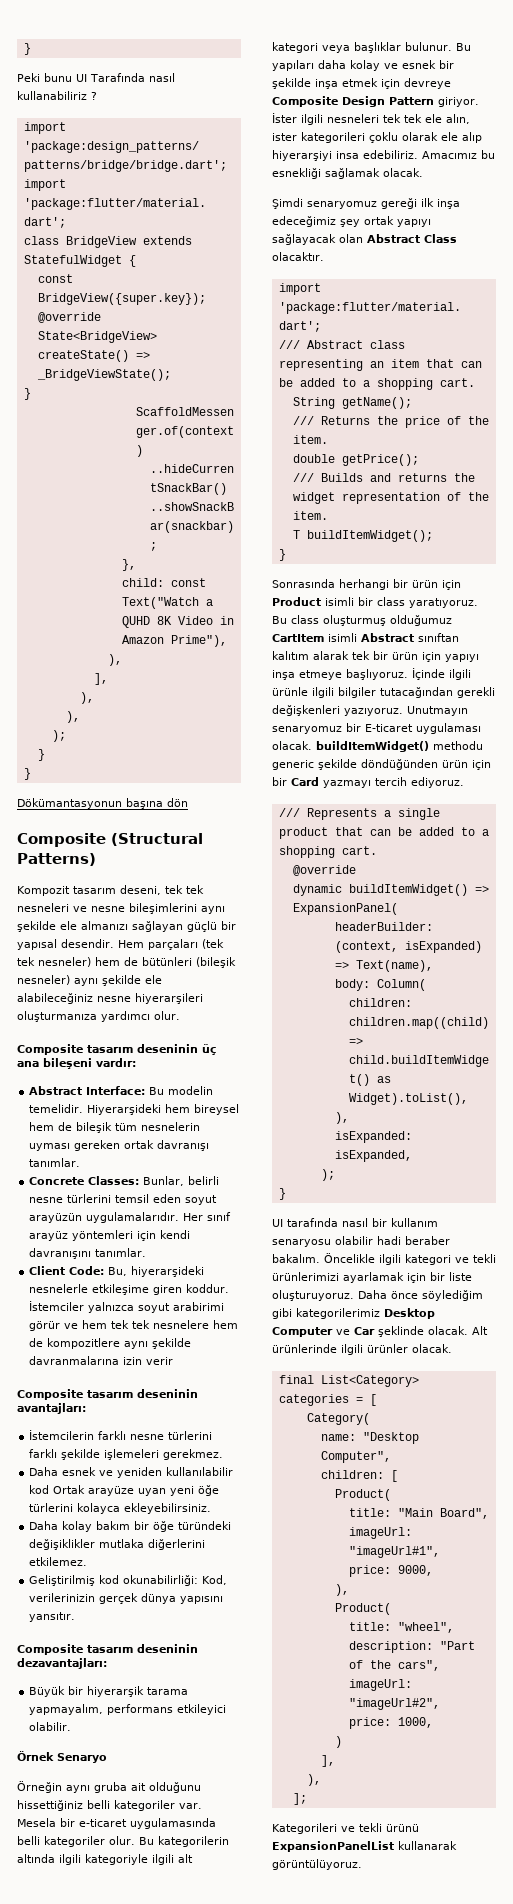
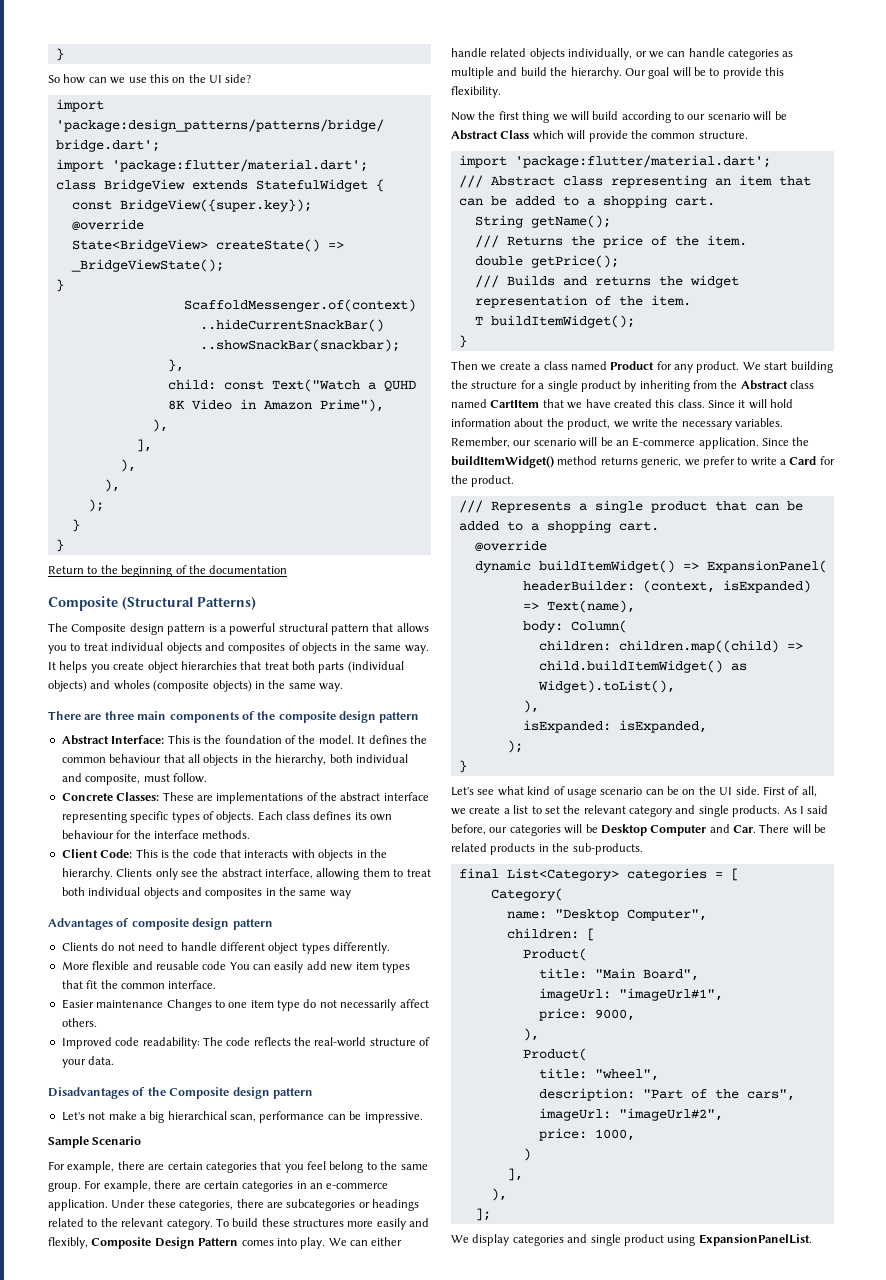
[23,43,31,55] [17,73,175,82] [17,91,97,100] } // Peki bunu UI Tarafında nasıl kullanabiliriz ? -> [55,48,64,61] [48,74,252,84] } // So how can we use this on the UI side?
[17,798,188,809] [17,833,203,847] [17,853,96,866] [17,885,204,896] [17,903,225,914] [17,921,236,932] [17,939,224,950] [17,957,236,968] [17,975,162,986] [17,993,203,1004] [17,1011,180,1022] [17,1044,217,1055] [17,1058,136,1069] [29,1086,214,1095] [29,1104,240,1115] [29,1122,201,1133] [29,1140,210,1151] [29,1158,81,1167] [29,1176,220,1186] [29,1194,218,1205] [29,1212,232,1223] [29,1230,191,1241] [29,1248,147,1259] [29,1266,205,1277] [29,1284,230,1295] [29,1301,225,1313] [29,1320,239,1331] [29,1338,192,1349] [29,1356,174,1365] [17,1389,198,1400] [17,1403,86,1414] [29,1430,213,1440] [29,1449,224,1460] [29,1467,234,1478] [29,1485,220,1496] [29,1503,212,1514] [29,1521,232,1532] [29,1539,206,1550] [29,1557,88,1566] [29,1575,228,1586] [29,1593,224,1604] [29,1612,76,1622] [17,1644,198,1655] [17,1658,107,1669] [29,1686,189,1697] [29,1704,227,1715] [29,1722,72,1731] [17,1751,107,1763] [17,1781,201,1793] [17,1800,202,1811] [17,1818,216,1829] [17,1836,229,1847] [17,1854,193,1865] [272,42,471,53] [272,60,454,71] [272,78,451,89] [272,96,479,107] [272,113,470,125] [272,132,482,143] [272,150,495,161] [272,168,423,179] [272,198,460,209] [272,216,431,227] [272,234,457,245] [272,252,324,261] Dökümantasyonun başına dön // Composite (Structural Patterns) // Kompozit tasarım deseni, tek tek nesneleri ve nesne bileşimlerini aynı şekilde ele almanızı sağlayan güçlü bir yapısal desendir. Hem parçaları (tek tek nesneler) hem de bütünleri (bileşik nesneler) aynı şekilde ele alabileceğiniz nesne hiyerarşileri oluşturmanıza yardımcı olur. // Composite tasarım deseninin üç ana bileşeni vardır: // Abstract Interface: Bu modelin temelidir. Hiyerarşideki hem bireysel hem de bileşik tüm nesnelerin uyması gereken ortak davranışı tanımlar. // Concrete Classes: Bunlar, belirli nesne türlerini temsil eden soyut arayüzün uygulamalarıdır. Her sınıf arayüz yöntemleri için kendi davranışını tanımlar. // Client Code: Bu, hiyerarşideki nesnelerle etkileşime giren koddur. İstemciler yalnızca soyut arabirimi görür ve hem tek tek nesnelere hem de kompozitlere aynı şekilde davranmalarına izin verir // Composite tasarım deseninin avantajları: // İstemcilerin farklı nesne türlerini farklı şekilde işlemeleri gerekmez. // Daha esnek ve yeniden kullanılabilir kod Ortak arayüze uyan yeni öğe türlerini kolayca ekleyebilirsiniz. // Daha kolay bakım bir öğe türündeki değişiklikler mutlaka diğerlerini etkilemez. // Geliştirilmiş kod okunabilirliği: Kod, verilerinizin gerçek dünya yapısını yansıtır. // Composite tasarım deseninin dezavantajları: // Büyük bir hiyerarşik tarama yapmayalım, performans etkileyici olabilir. // Örnek Senaryo // Örneğin aynı gruba ait olduğunu hissettiğiniz belli kategoriler var. Mesela bir e-ticaret uygulamasında belli kategoriler olur. Bu kategorilerin altında ilgili kategoriyle ilgili alt kategori veya başlıklar bulunur. Bu yapıları daha kolay ve esnek bir şekilde inşa etmek için devreye Composite Design Pattern giriyor. İster ilgili nesneleri tek tek ele alın, ister kategorileri çoklu olarak ele alıp hiyerarşiyi insa edebiliriz. Amacımız bu esnekliği sağlamak olacak. // Şimdi senaryomuz gereği ilk inşa edeceğimiz şey ortak yapıyı sağlayacak olan Abstract Class olacaktır. -> [48,565,288,577] [48,596,256,611] [48,623,429,635] [48,642,429,654] [48,661,404,673] [48,680,343,692] [48,711,420,723] [61,735,427,745] [61,754,409,766] [61,773,207,785] [61,792,429,804] [61,811,393,823] [61,830,251,839] [61,849,387,861] [61,868,431,880] [61,887,351,899] [48,918,273,930] [61,942,391,954] [61,961,410,973] [61,980,217,989] [61,999,429,1011] [61,1018,97,1027] [61,1037,431,1049] [61,1056,115,1068] [48,1087,313,1099] [61,1111,423,1123] [48,1136,142,1148] [48,1161,428,1173] [48,1180,389,1192] [48,1199,419,1211] [48,1218,430,1230] [48,1237,403,1249] [451,48,794,60] [451,67,785,79] [451,86,501,98] [451,111,787,123] [451,130,748,142] Return to the beginning of the documentation // Composite (Structural Patterns) // The Composite design pattern is a powerful structural pattern that allows you to treat individual objects and composites of objects in the same way. It helps you create object hierarchies that treat both parts (individual objects) and wholes (composite objects) in the same way. // There are three main components of the composite design pattern // Abstract Interface: This is the foundation of the model. It defines the common behaviour that all objects in the hierarchy, both individual and composite, must follow. // Concrete Classes: These are implementations of the abstract interface representing specific types of objects. Each class defines its own behaviour for the interface methods. // Client Code: This is the code that interacts with objects in the hierarchy. Clients only see the abstract interface, allowing them to treat both individual objects and composites in the same way // Advantages of composite design pattern // Clients do not need to handle different object types differently. // More flexible and reusable code You can easily add new item types that fit the common interface. // Easier maintenance Changes to one item type do not necessarily affect others. // Improved code readability: The code reflects the real-world structure of your data. // Disadvantages of the Composite design pattern // Let's not make a big hierarchical scan, performance can be impressive. // Sample Scenario // For example, there are certain categories that you feel belong to the same group. For example, there are certain categories in an e-commerce application. Under these categories, there are subcategories or headings related to the relevant category. To build these structures more easily and flexibly, Composite Design Pattern comes into play. We can either handle related objects individually, or we can handle categories as multiple and build the hierarchy. Our goal will be to provide this flexibility. // Now the first thing we will build according to our scenario will be Abstract Class which will provide the common structure.
[272,579,461,590] [272,597,478,608] [272,615,452,626] [272,633,459,642] [272,651,479,662] [272,668,471,680] [272,687,495,698] [272,705,468,716] [272,723,481,734] [272,741,483,752] [272,759,491,770] [272,777,464,788] Sonrasında herhangi bir ürün için Product isimli bir class yaratıyoruz. Bu class oluşturmuş olduğumuz CartItem isimli Abstract sınıftan kalıtım alarak tek bir ürün için yapıyı inşa etmeye başlıyoruz. İçinde ilgili ürünle ilgili bilgiler tutacağından gerekli değişkenleri yazıyoruz. Unutmayın senaryomuz bir E-ticaret uygulaması olacak. buildItemWidget() methodu generic şekilde döndüğünden ürün için bir Card yazmayı tercih ediyoruz. -> [451,361,833,373] [451,380,815,392] [451,399,794,409] [451,418,783,430] [451,437,810,449] [451,456,835,468] [451,475,515,487] Then we create a class named Product for any product. We start building the structure for a single product by inheriting from the Abstract class named CartItem that we have created this class. Since it will hold information about the product, we write the necessary variables. Remember, our scenario will be an E-commerce application. Since the buildItemWidget() method returns generic, we prefer to write a Card for the product.
[272,1218,438,1227] [272,1236,450,1247] [272,1253,496,1265] [272,1272,472,1283] [272,1290,483,1301] [272,1308,435,1319] [272,1326,488,1337] [272,1344,452,1355] UI tarafında nasıl bir kullanım senaryosu olabilir hadi beraber bakalım. Öncelikle ilgili kategori ve tekli ürünlerimizi ayarlamak için bir liste oluşturuyoruz. Daha önce söylediğim gibi kategorilerimiz Desktop Computer ve Car şeklinde olacak. Alt ürünlerinde ilgili ürünler olacak. -> [451,786,817,798] [451,805,829,817] [451,824,827,836] [451,843,643,855] Let's see what kind of usage scenario can be on the UI side. First of all, we create a list to set the relevant category and single products. As I said before, our categories will be Desktop Computer and Car. There will be related products in the sub-products.
[272,1823,419,1834] [272,1841,457,1852] [272,1859,362,1870] Kategorileri ve tekli ürünü ExpansionPanelList kullanarak görüntülüyoruz. -> [451,1234,812,1246] We display categories and single product using ExpansionPanelList.

